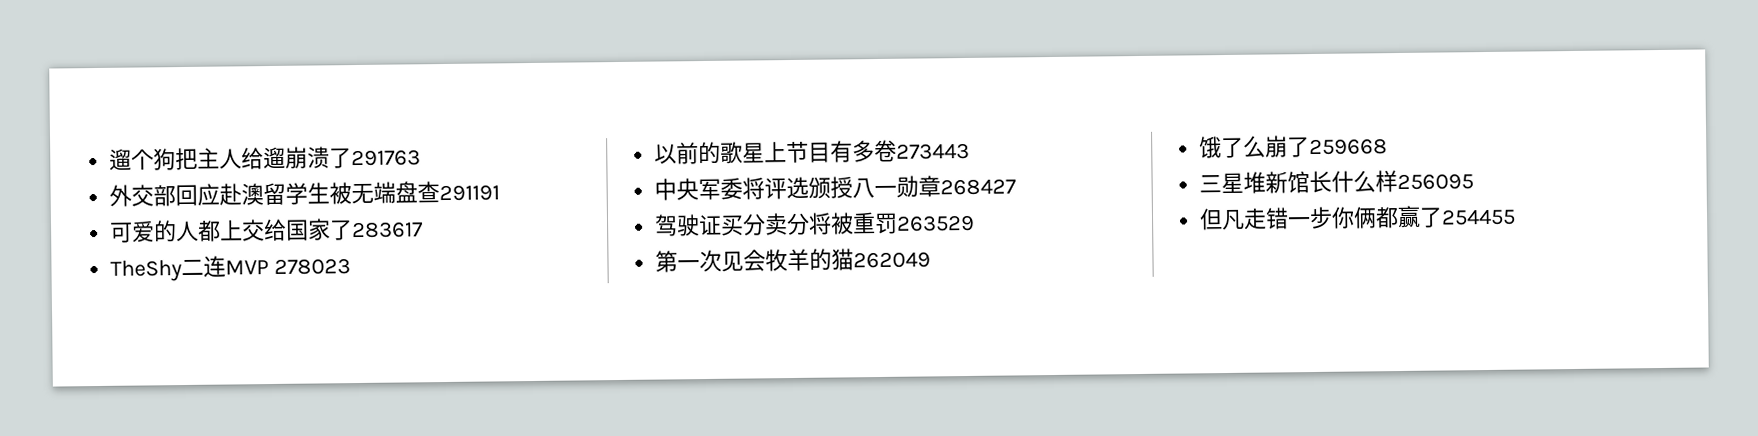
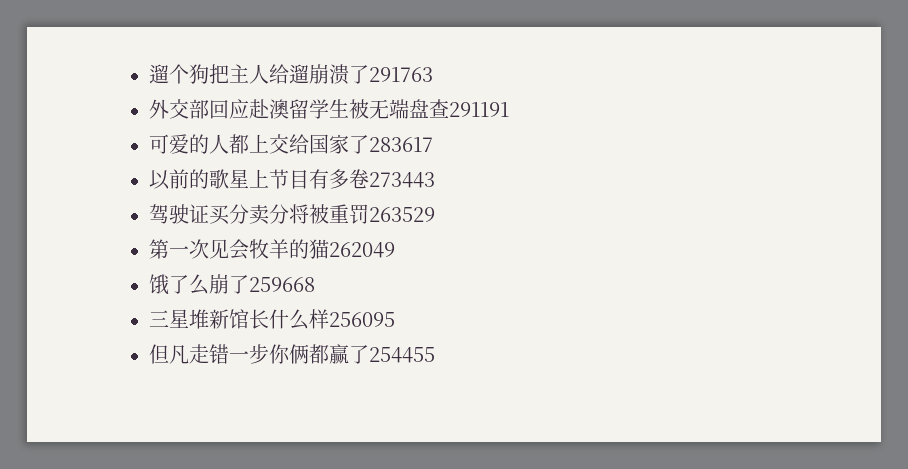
[110,255,352,282] // TheShy二连MVP 278023 -> (433, 144) none
[654,175,1017,201] // 中央军委将评选颁授八一勋章268427 -> (435, 180) none

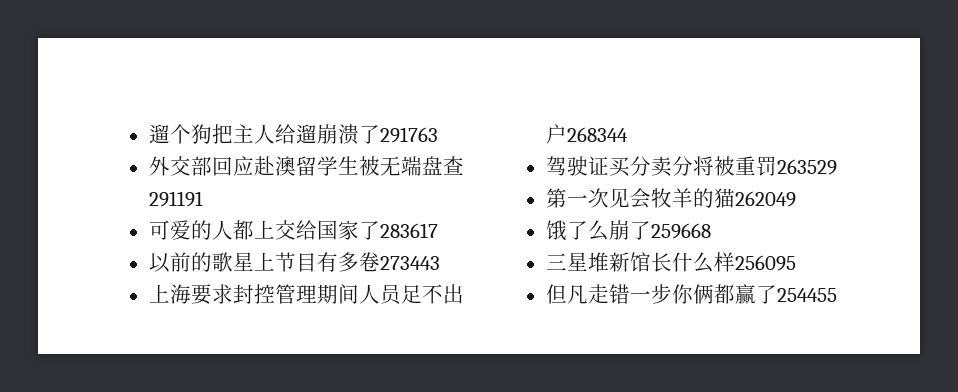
(435, 180) none -> [148,284,464,305] [545,124,628,144] // 上海要求封控管理期间人员足不出户268344

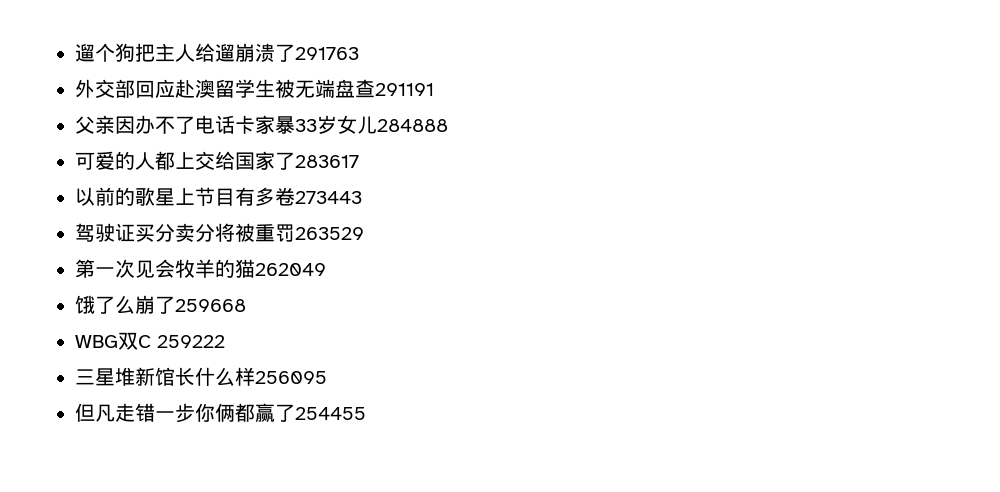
(203, 199) none -> [75,115,448,134] // 父亲因办不了电话卡家暴33岁女儿284888
[148,284,464,305] [545,124,628,144] // 上海要求封控管理期间人员足不出户268344 -> (362, 197) none
(711, 231) none -> [75,332,225,350] // WBG双C 259222

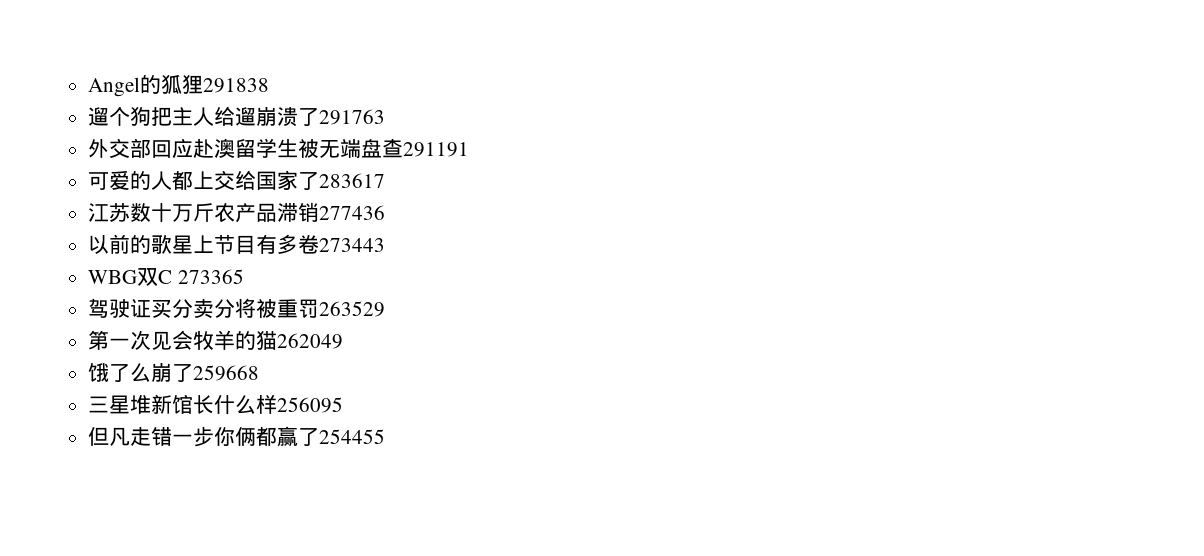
(75, 52) none -> [88,74,270,97] Angel的狐狸291838 //
[75,115,448,134] // 父亲因办不了电话卡家暴33岁女儿284888 -> (470, 149) none
(359, 161) none -> [88,202,386,223] // 江苏数十万斤农产品滞销277436
(362, 197) none -> [88,268,244,286] // WBG双C 273365
[75,332,225,350] // WBG双C 259222 -> (260, 373) none

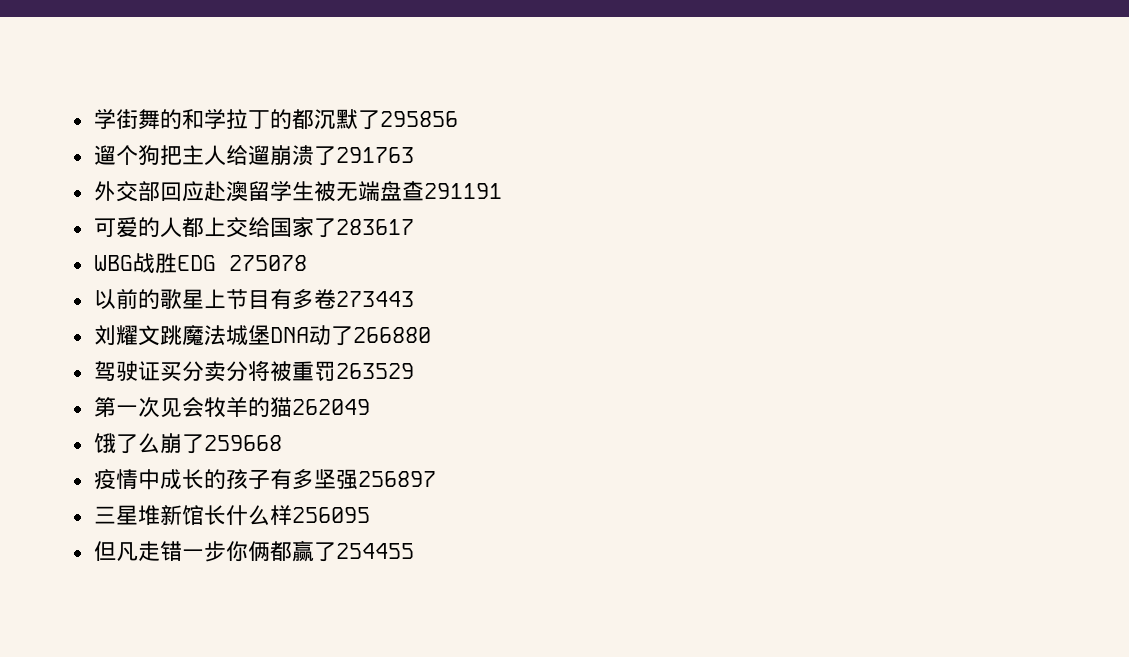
[88,74,270,97] Angel的狐狸291838 -> [93,109,458,130] 学街舞的和学拉丁的都沉默了295856
[88,202,386,223] 江苏数十万斤农产品滞销277436 -> [93,253,307,274] WBG战胜EDG 275078
[88,268,244,286] WBG双C 273365 -> [93,325,431,346] 刘耀文跳魔法城堡DNA动了266880
(260, 373) none -> [93,469,436,490] // 疫情中成长的孩子有多坚强256897

